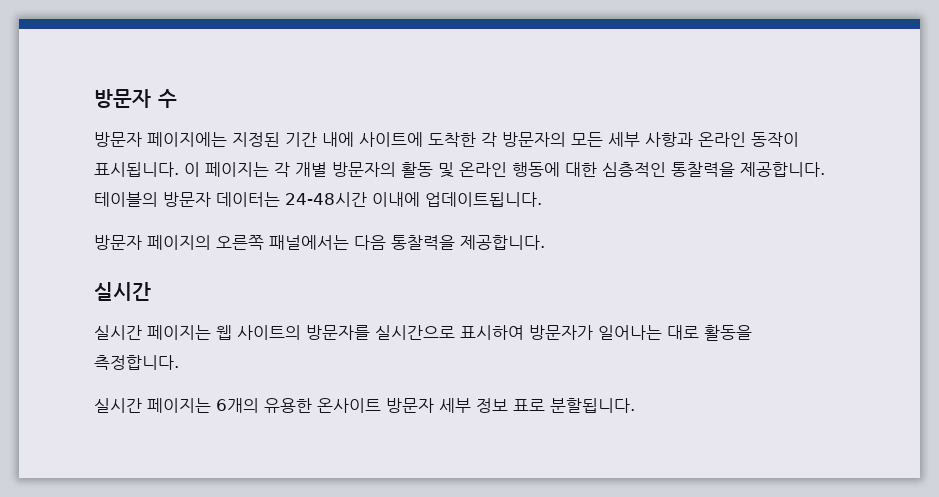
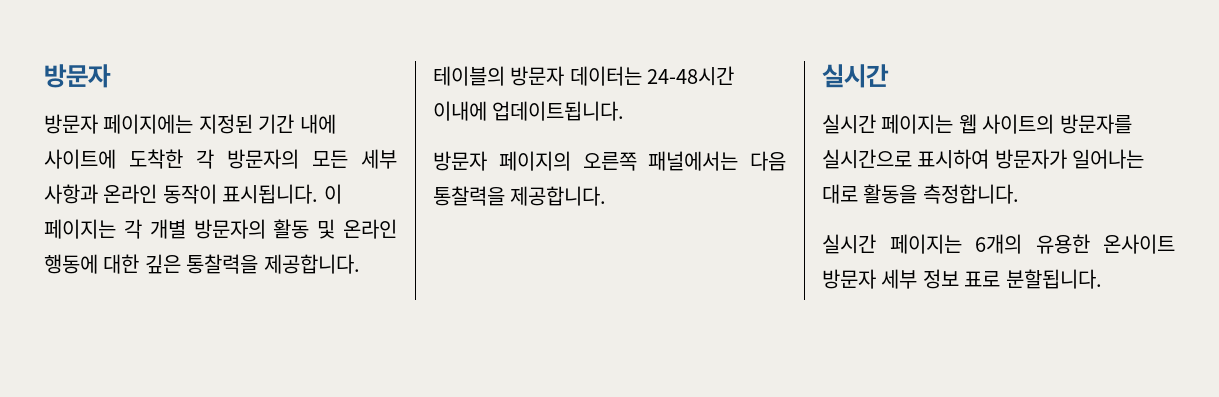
[94,89,177,108] 방문자 수 -> [44,64,111,88] 방문자
[602,162,666,177] 심층적인 -> [144,254,181,274] 깊은

